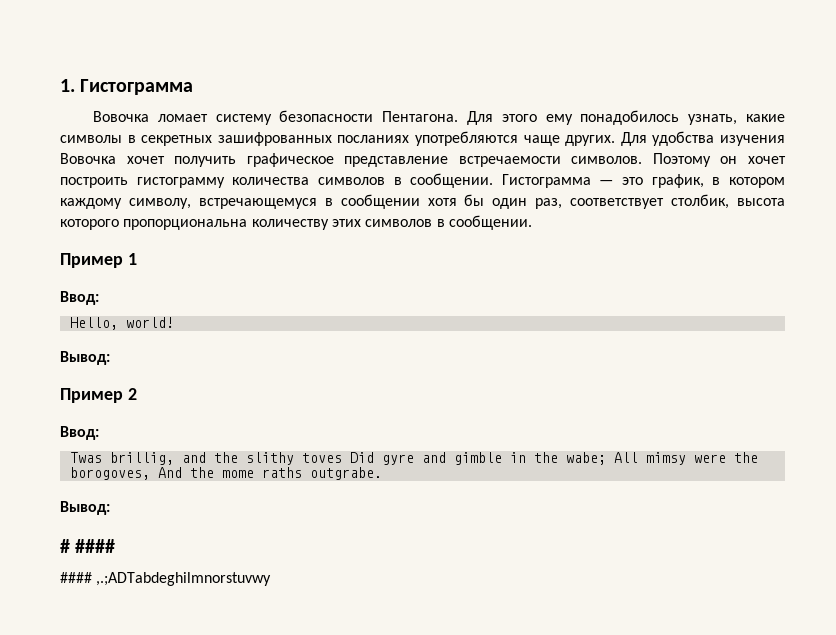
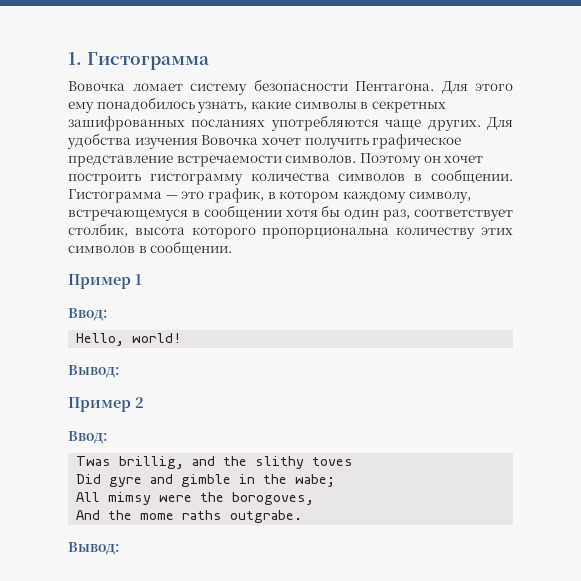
(342, 458) none -> (354, 461) //
(606, 458) none -> (336, 480) //
(150, 473) none -> (315, 498) //
[60,539,116,553] [60,572,272,586] // # #### // #### ,.;ADTabdeghilmnorstuvwy -> (120, 548) none

